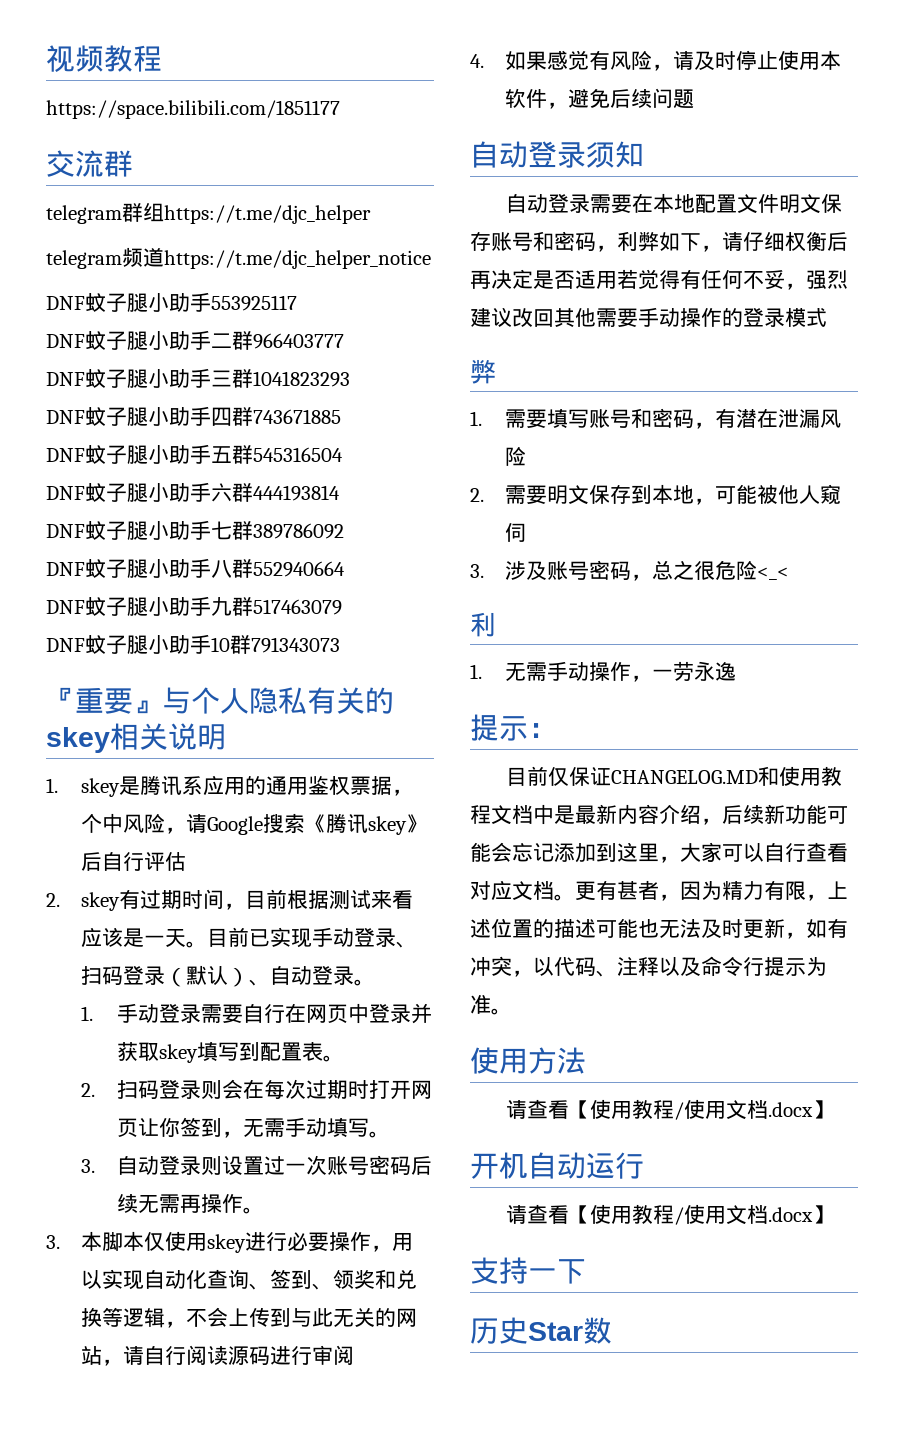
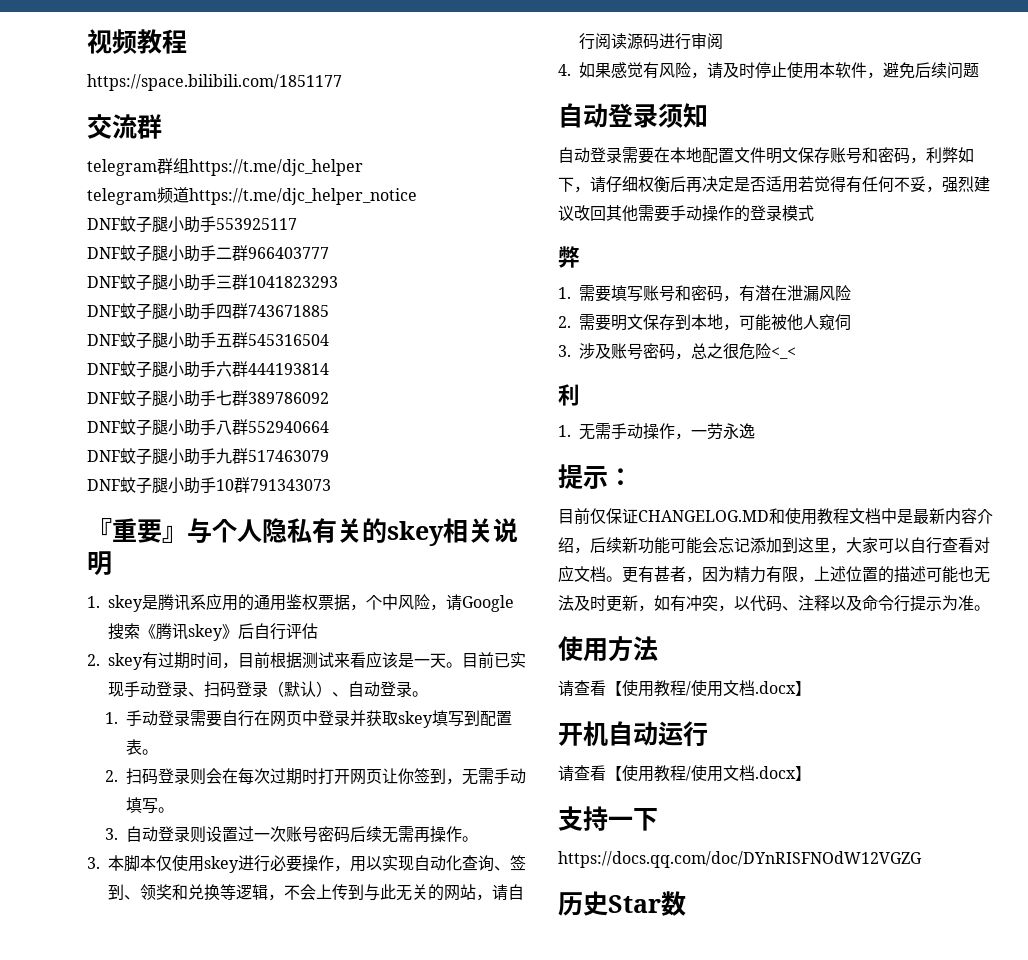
(586, 1271) none -> [558,851,922,868] // https://docs.qq.com/doc/DYnRISFNOdW12VGZG

